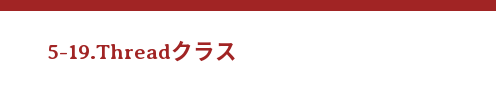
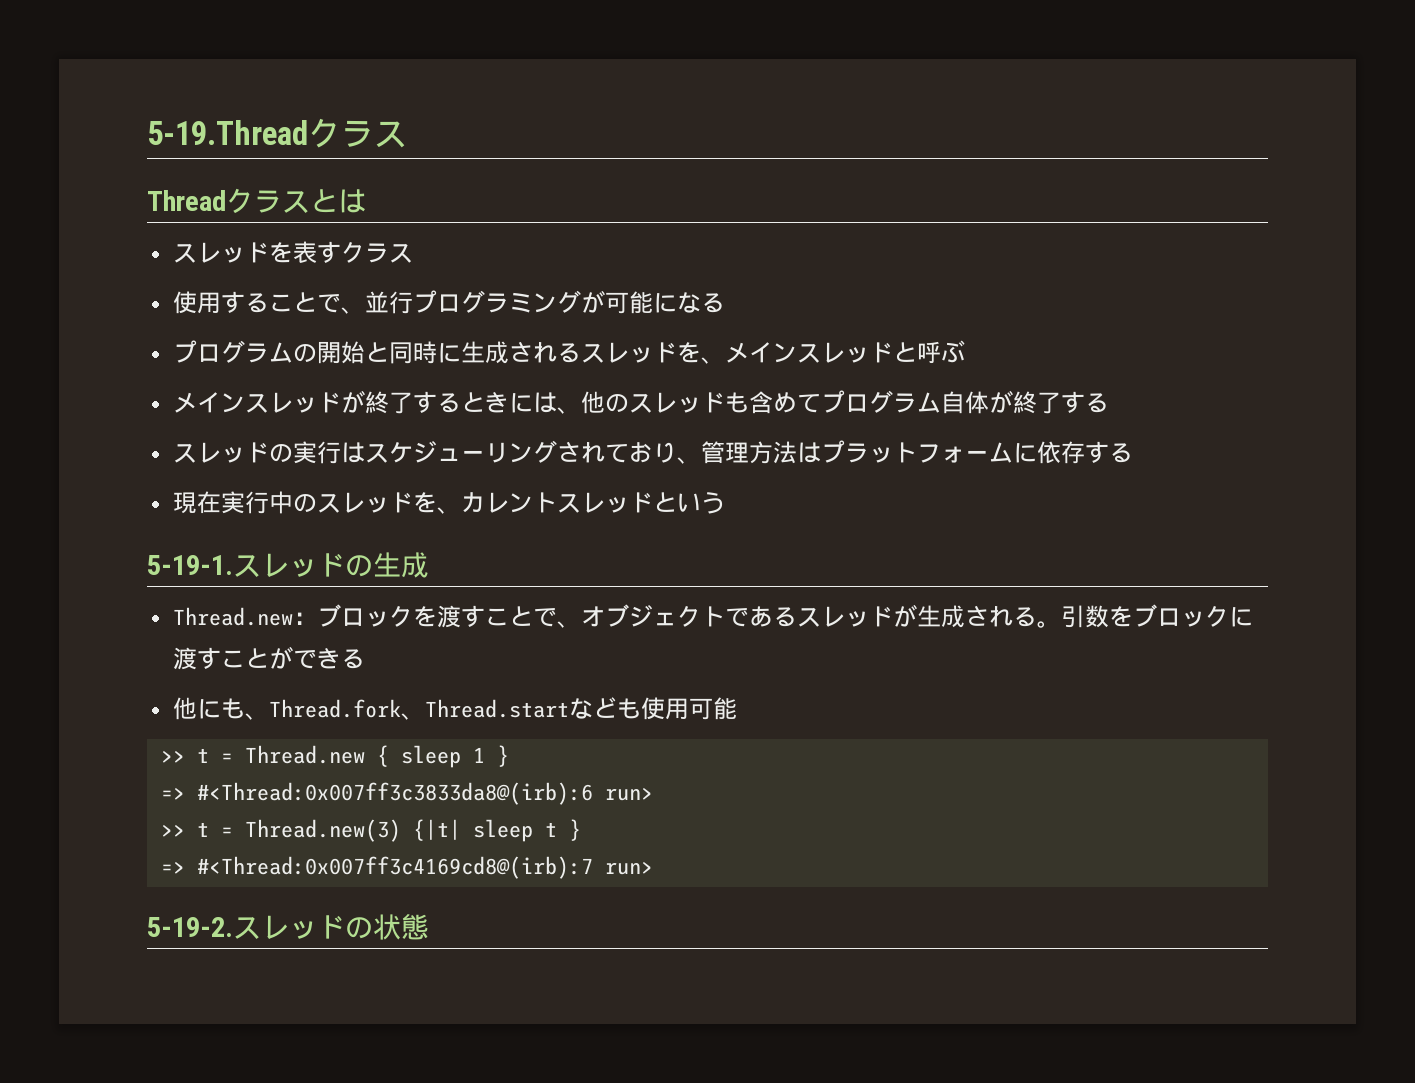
(237, 51) none -> [147,188,366,214] [173,241,414,263] [173,290,726,314] [173,340,966,364] [173,390,1110,414] [173,440,1134,464] [173,491,726,514] [147,552,429,578] [173,604,1254,628] [173,646,366,670] [173,697,738,720] [161,745,510,768] [161,782,654,805] [161,819,582,842] [161,856,654,879] [147,914,429,940] // Threadクラスとは // スレッドを表すクラス // 使用することで、並行プログラミングが可能になる // プログラムの開始と同時に生成されるスレッドを、メインスレッドと呼ぶ // メインスレッドが終了するときには、他のスレッドも含めてプログラム自体が終了する // スレッドの実行はスケジューリングされており、管理方法はプラットフォームに依存する // 現在実行中のスレッドを、カレントスレッドという // 5-19-1.スレッドの生成 // Thread.new：ブロックを渡すことで、オブジェクトであるスレッドが生成される。引数をブロックに渡すことができる // 他にも、Thread.fork、Thread.startなども使用可能 // >> t = Thread.new { sleep 1 } // => #<Thread:0x007ff3c3833da8@(irb):6 run> // >> t = Thread.new(3) {|t| sleep t } // => #<Thread:0x007ff3c4169cd8@(irb):7 run> // 5-19-2.スレッドの状態

